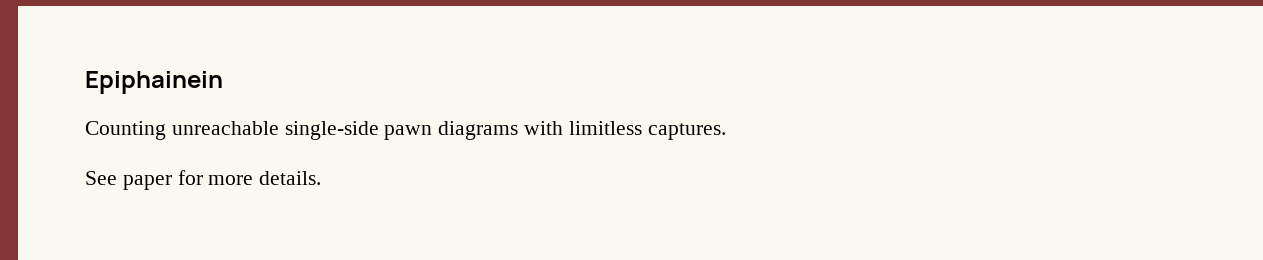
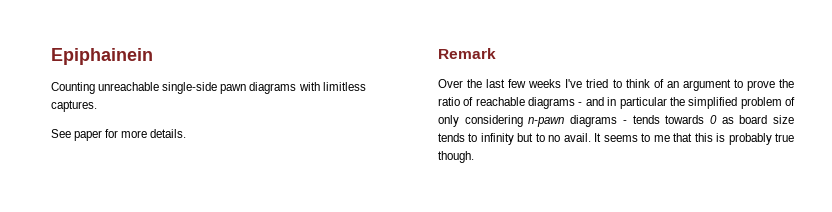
(322, 178) none -> [438,48,496,59] [438,79,794,91] [438,97,795,109] [438,115,794,127] [438,133,794,145] [438,151,474,163] // Remark // Over the last few weeks I've tried to think of an argument to prove the ratio of reachable diagrams - and in particular the simplified problem of only considering n-pawn diagrams - tends towards 0 as board size tends to infinity but to no avail. It seems to me that this is probably true though.

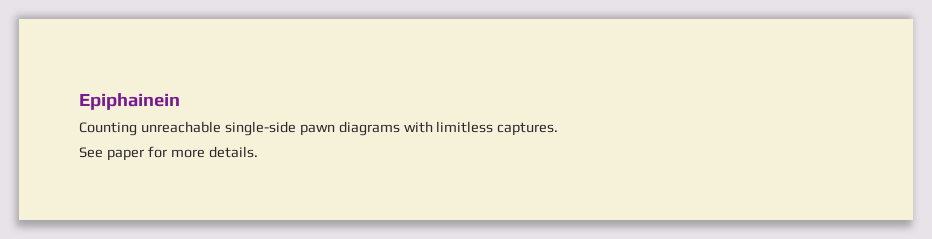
[438,48,496,59] [438,79,794,91] [438,97,795,109] [438,115,794,127] [438,133,794,145] [438,151,474,163] // Remark // Over the last few weeks I've tried to think of an argument to prove the ratio of reachable diagrams - and in particular the simplified problem of only considering n-pawn diagrams - tends towards 0 as board size tends to infinity but to no avail. It seems to me that this is probably true though. -> (258, 152) none

